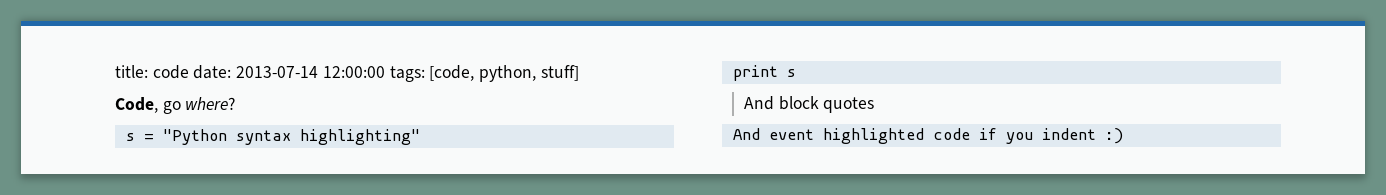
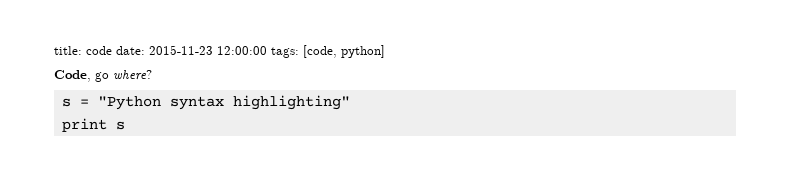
[236,66,319,78] 2013-07-14 -> [149,45,213,55] 2015-11-23
[479,65,579,82] python, stuff] -> [341,45,385,58] python]
[743,96,875,113] [732,128,1123,144] // And block quotes // And event highlighted code if you indent :) -> (125, 125) none

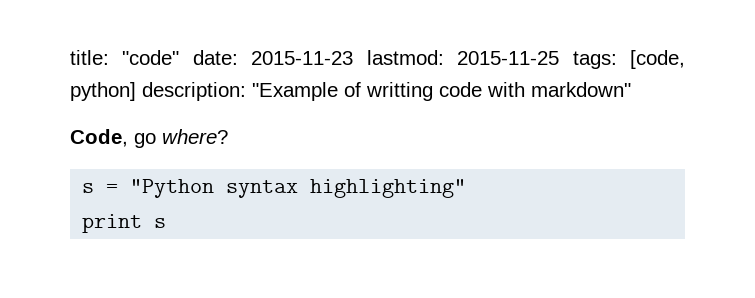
[86,46,112,55] code -> [122,50,180,65] "code"
[217,46,267,55] 12:00:00 -> [366,50,560,65] lastmod: 2015-11-25
(385, 51) none -> [142,82,631,101] description: "Example of writting code with markdown"

